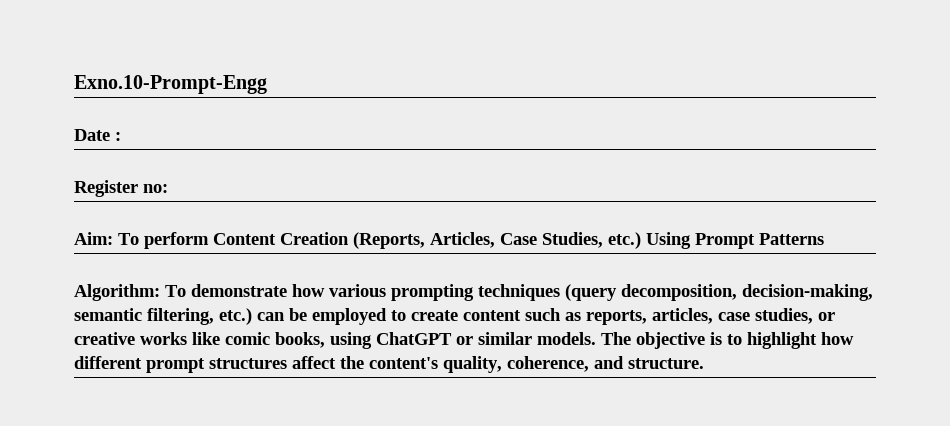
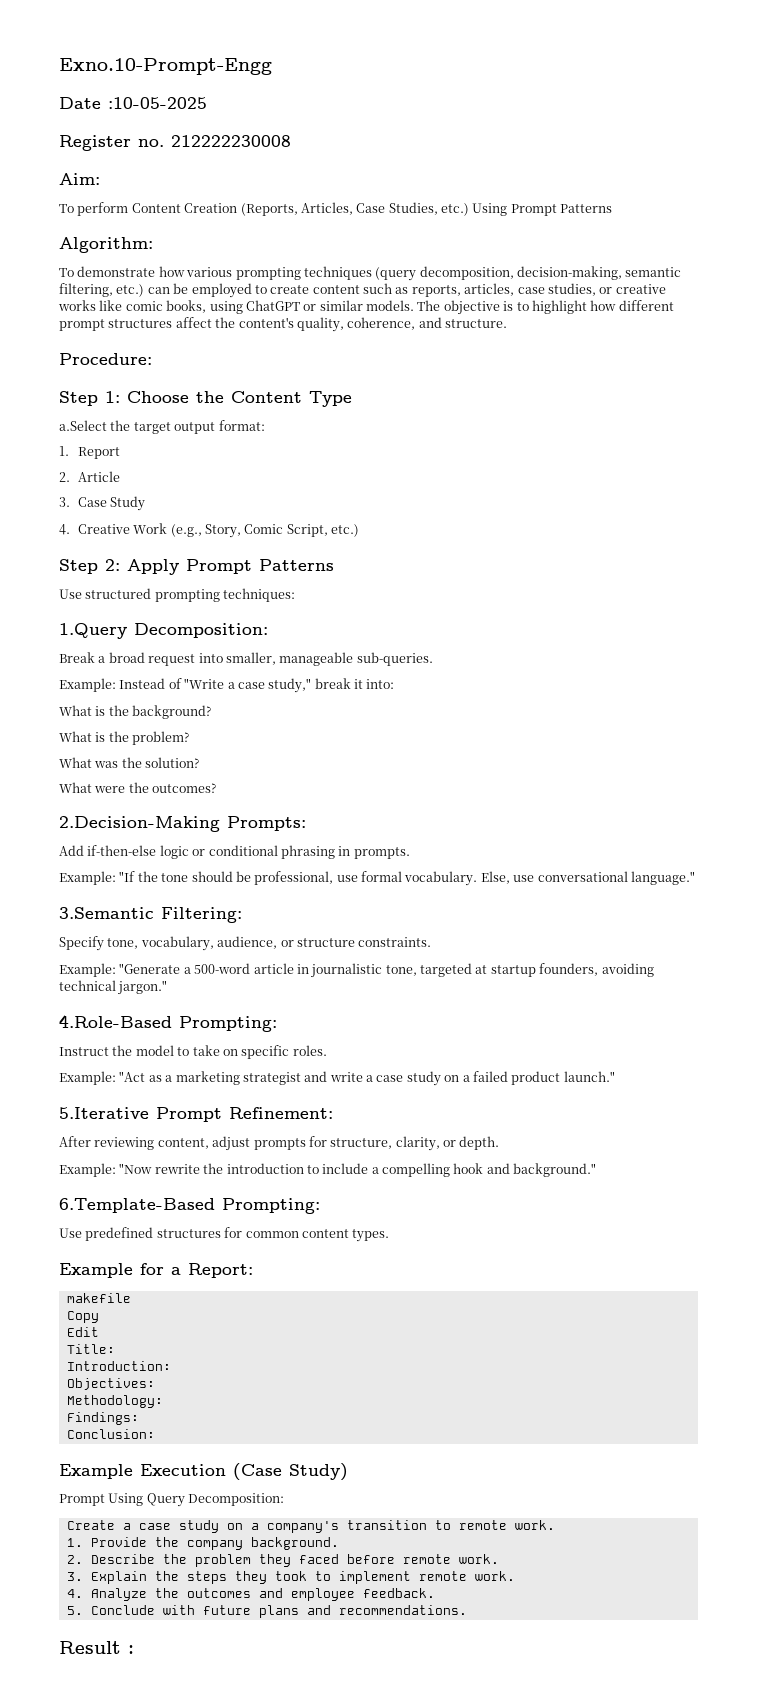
[115,132,121,141] : -> [108,97,207,109] :10-05-2025
[143,184,168,193] no: -> [138,135,291,147] no. 212222230008
(113, 238) none -> (100, 179) //
(160, 292) none -> (153, 245) //
(704, 363) none -> [59,353,152,365] [59,391,352,407] [59,420,265,434] [59,446,120,459] [59,471,120,482] [59,496,146,511] [59,523,360,538] [59,559,334,575] [59,588,296,602] [59,623,268,639] [59,652,433,666] [59,678,395,693] [59,705,212,719] [59,731,190,745] [59,757,200,768] [59,782,217,793] [59,816,306,832] [59,845,410,859] [59,871,695,886] [59,907,242,923] [59,936,432,951] [59,963,654,978] [59,980,168,995] [59,1015,277,1032] [59,1045,327,1059] [59,1071,615,1086] [59,1107,333,1122] [59,1136,500,1151] [59,1163,597,1177] [59,1198,320,1214] [59,1227,390,1242] [59,1263,253,1278] [66,1293,131,1303] [66,1311,99,1323] [66,1327,99,1337] [66,1344,115,1354] [66,1361,171,1371] [66,1378,155,1390] [66,1395,163,1408] [66,1412,139,1425] [66,1429,155,1439] [59,1463,348,1481] [59,1493,285,1507] [66,1520,555,1533] [66,1537,339,1550] [66,1554,499,1567] [66,1571,515,1584] [66,1588,435,1601] [66,1605,467,1618] [59,1641,134,1654] // Procedure: // Step 1: Choose the Content Type // a.Select the target output format: // 1. Report // 2. Article // 3. Case Study // 4. Creative Work (e.g., Story, Comic Script, etc.) // Step 2: Apply Prompt Patterns // Use structured prompting techniques: // 1.Query Decomposition: // Break a broad request into smaller, manageable sub-queries. // Example: Instead of "Write a case study," break it into: // What is the background? // What is the problem? // What was the solution? // What were the outcomes? // 2.Decision-Making Prompts: // Add if-then-else logic or conditional phrasing in prompts. // Example: "If the tone should be professional, use formal vocabulary. Else, use conversational language." // 3.Semantic Filtering: // Specify tone, vocabulary, audience, or structure constraints. // Example: "Generate a 500-word article in journalistic tone, targeted at startup founders, avoiding technical jargon." // 4.Role-Based Prompting: // Instruct the model to take on specific roles. // Example: "Act as a marketing strategist and write a case study on a failed product launch." // 5.Iterative Prompt Refinement: // After reviewing content, adjust prompts for structure, clarity, or depth. // Example: "Now rewrite the introduction to include a compelling hook and background." // 6.Template-Based Prompting: // Use predefined structures for common content types. // Example for a Report: // makefile // Copy // Edit // Title: // Introduction: // Objectives: // Methodology: // Findings: // Conclusion: // Example Execution (Case Study) // Prompt Using Query Decomposition: // Create a case study on a company's transition to remote work. // 1. Provide the company background. // 2. Describe the problem they faced before remote work. // 3. Explain the steps they took to implement remote work. // 4. Analyze the outcomes and employee feedback. // 5. Conclude with future plans and recommendations. // Result :

